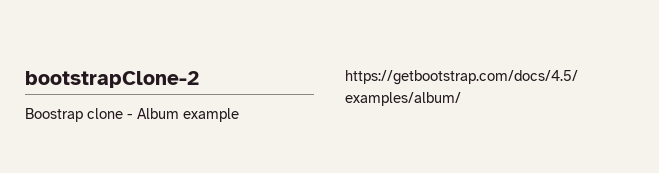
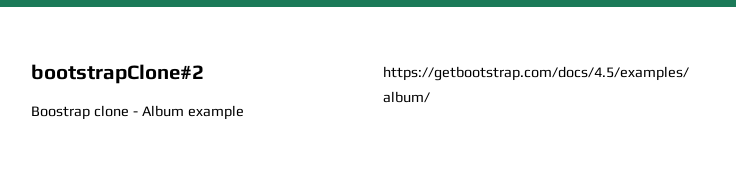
[25,71,199,88] bootstrapClone-2 -> [31,64,204,84] bootstrapClone#2

